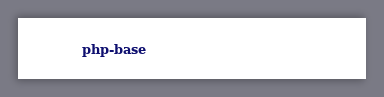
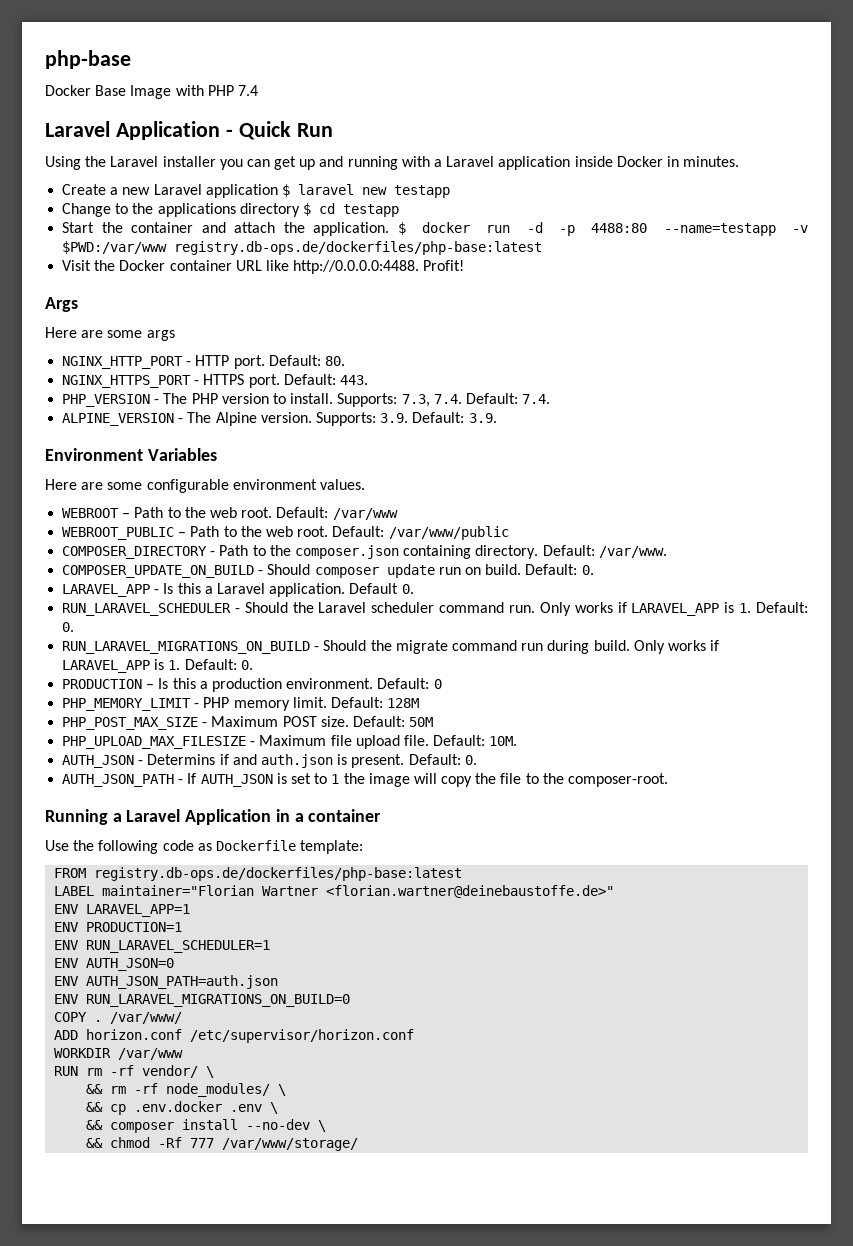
(146, 50) none -> [45,85,258,99] [45,121,333,140] [45,156,740,170] [62,184,450,198] [62,203,399,217] [62,222,809,236] [62,241,543,255] [62,260,465,274] [45,297,78,312] [45,327,175,341] [62,355,345,369] [62,374,368,388] [62,393,551,407] [62,412,497,426] [45,448,217,461] [45,479,365,493] [62,507,398,520] [62,526,509,540] [62,545,667,559] [62,564,594,578] [62,583,414,597] [62,602,808,616] [62,622,75,632] [62,640,720,654] [62,659,253,673] [62,678,442,692] [62,697,420,711] [62,716,434,730] [62,735,518,749] [62,754,477,768] [62,773,669,787] [45,809,382,825] [45,840,364,854] [54,867,463,881] [54,885,615,898] [54,904,191,917] [54,922,183,932] [54,940,271,953] [54,958,175,971] [54,975,279,989] [54,994,351,1007] [54,1012,183,1024] [54,1029,415,1043] [54,1048,184,1060] [54,1065,215,1078] [86,1083,287,1097] [86,1101,279,1115] [86,1119,327,1133] [86,1137,359,1151] // Docker Base Image with PHP 7.4 // Laravel Application - Quick Run // Using the Laravel installer you can get up and running with a Laravel application inside Docker in minutes. // Create a new Laravel application $ laravel new testapp // Change to the applications directory $ cd testapp // Start the container and attach the application. $ docker run -d -p 4488:80 --name=testapp -v $PWD:/var/www registry.db-ops.de/dockerfiles/php-base:latest // Visit the Docker container URL like http://0.0.0.0:4488. Profit! // Args // Here are some args // NGINX_HTTP_PORT - HTTP port. Default: 80. // NGINX_HTTPS_PORT - HTTPS port. Default: 443. // PHP_VERSION - The PHP version to install. Supports: 7.3, 7.4. Default: 7.4. // ALPINE_VERSION - The Alpine version. Supports: 3.9. Default: 3.9. // Environment Variables // Here are some configurable environment values. // WEBROOT – Path to the web root. Default: /var/www // WEBROOT_PUBLIC – Path to the web root. Default: /var/www/public // COMPOSER_DIRECTORY - Path to the composer.json containing directory. Default: /var/www. // COMPOSER_UPDATE_ON_BUILD - Should composer update run on build. Default: 0. // LARAVEL_APP - Is this a Laravel application. Default 0. // RUN_LARAVEL_SCHEDULER - Should the Laravel scheduler command run. Only works if LARAVEL_APP is 1. Default: 0. // RUN_LARAVEL_MIGRATIONS_ON_BUILD - Should the migrate command run during build. Only works if LARAVEL_APP is 1. Default: 0. // PRODUCTION – Is this a production environment. Default: 0 // PHP_MEMORY_LIMIT - PHP memory limit. Default: 128M // PHP_POST_MAX_SIZE - Maximum POST size. Default: 50M // PHP_UPLOAD_MAX_FILESIZE - Maximum file upload file. Default: 10M. // AUTH_JSON - Determins if and auth.json is present. Default: 0. // AUTH_JSON_PATH - If AUTH_JSON is set to 1 the image will copy the file to the composer-root. // Running a Laravel Application in a container // Use the following code as Dockerfile template: // FROM registry.db-ops.de/dockerfiles/php-base:latest // LABEL maintainer="Florian Wartner <florian.wartner@deinebaustoffe.de>" // ENV LARAVEL_APP=1 // ENV PRODUCTION=1 // ENV RUN_LARAVEL_SCHEDULER=1 // ENV AUTH_JSON=0 // ENV AUTH_JSON_PATH=auth.json // ENV RUN_LARAVEL_MIGRATIONS_ON_BUILD=0 // COPY . /var/www/ // ADD horizon.conf /etc/supervisor/horizon.conf // WORKDIR /var/www // RUN rm -rf vendor/ \ // && rm -rf node_modules/ \ // && cp .env.docker .env \ // && composer install --no-dev \ // && chmod -Rf 777 /var/www/storage/

